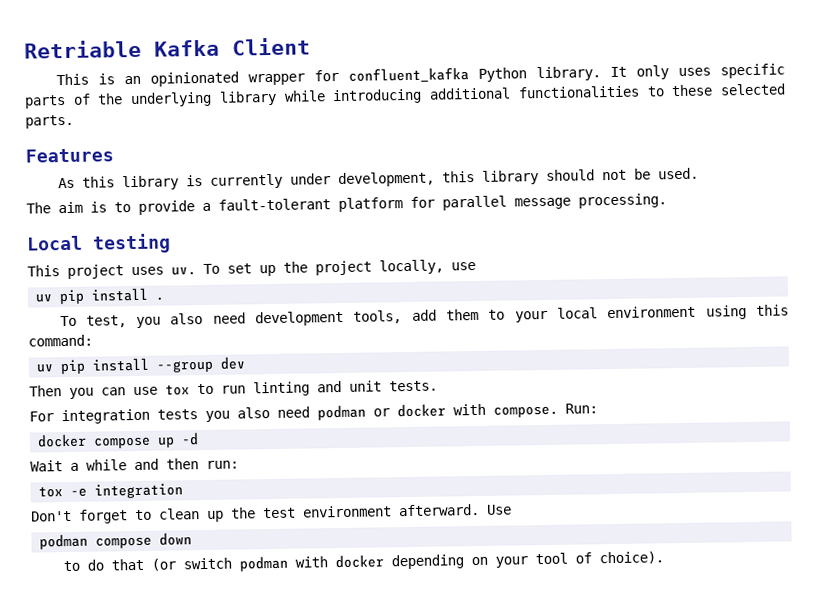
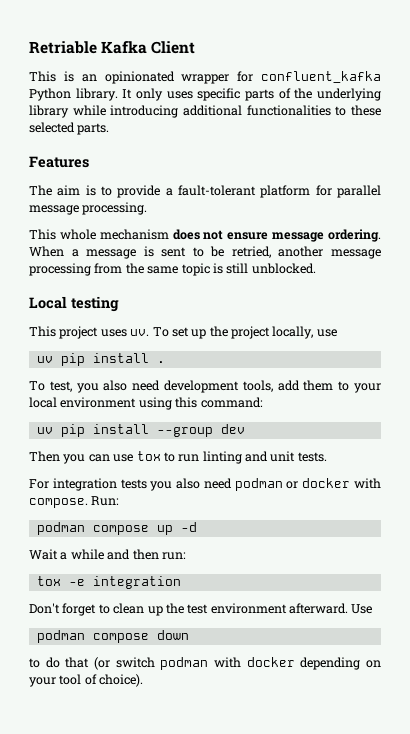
[57,167,699,191] // As this library is currently under development, this library should not be used. -> (89, 162) none
(667, 201) none -> [29,229,381,242] [29,246,381,259] [29,263,316,276] // This whole mechanism does not ensure message ordering. When a message is sent to be retried, another message processing from the same topic is still unblocked.
[37,433,88,448] docker -> [36,522,85,535] podman

